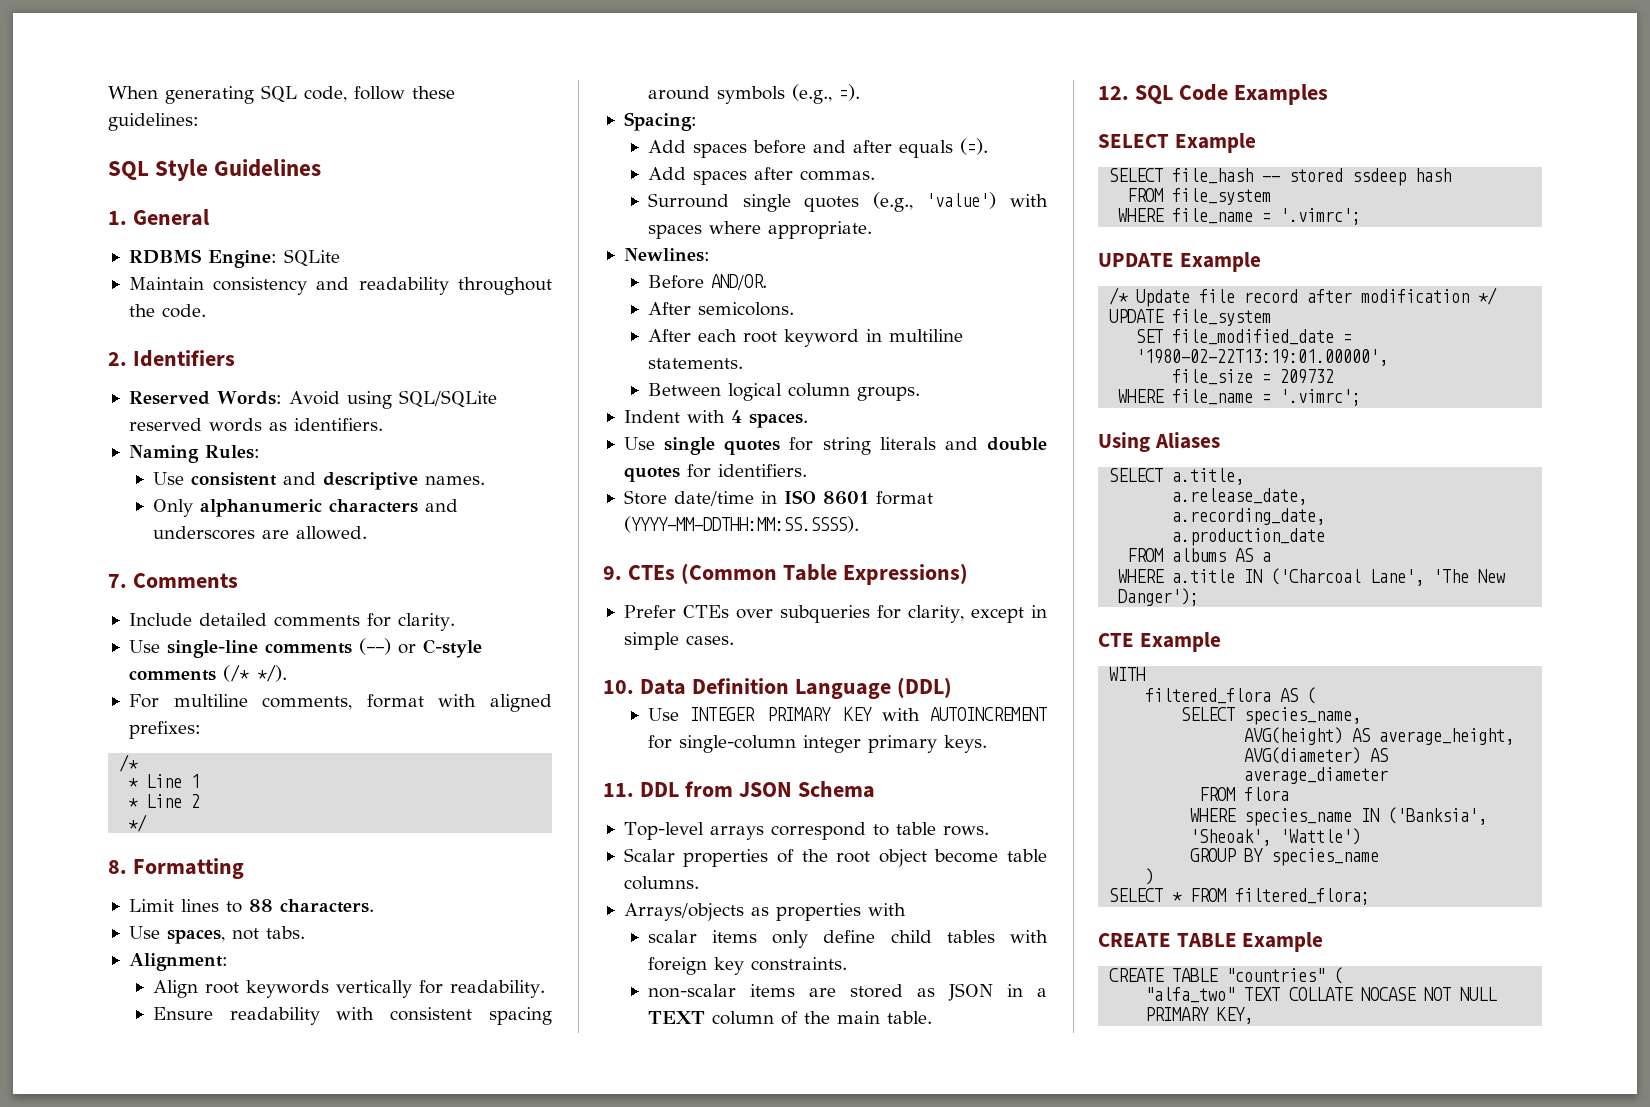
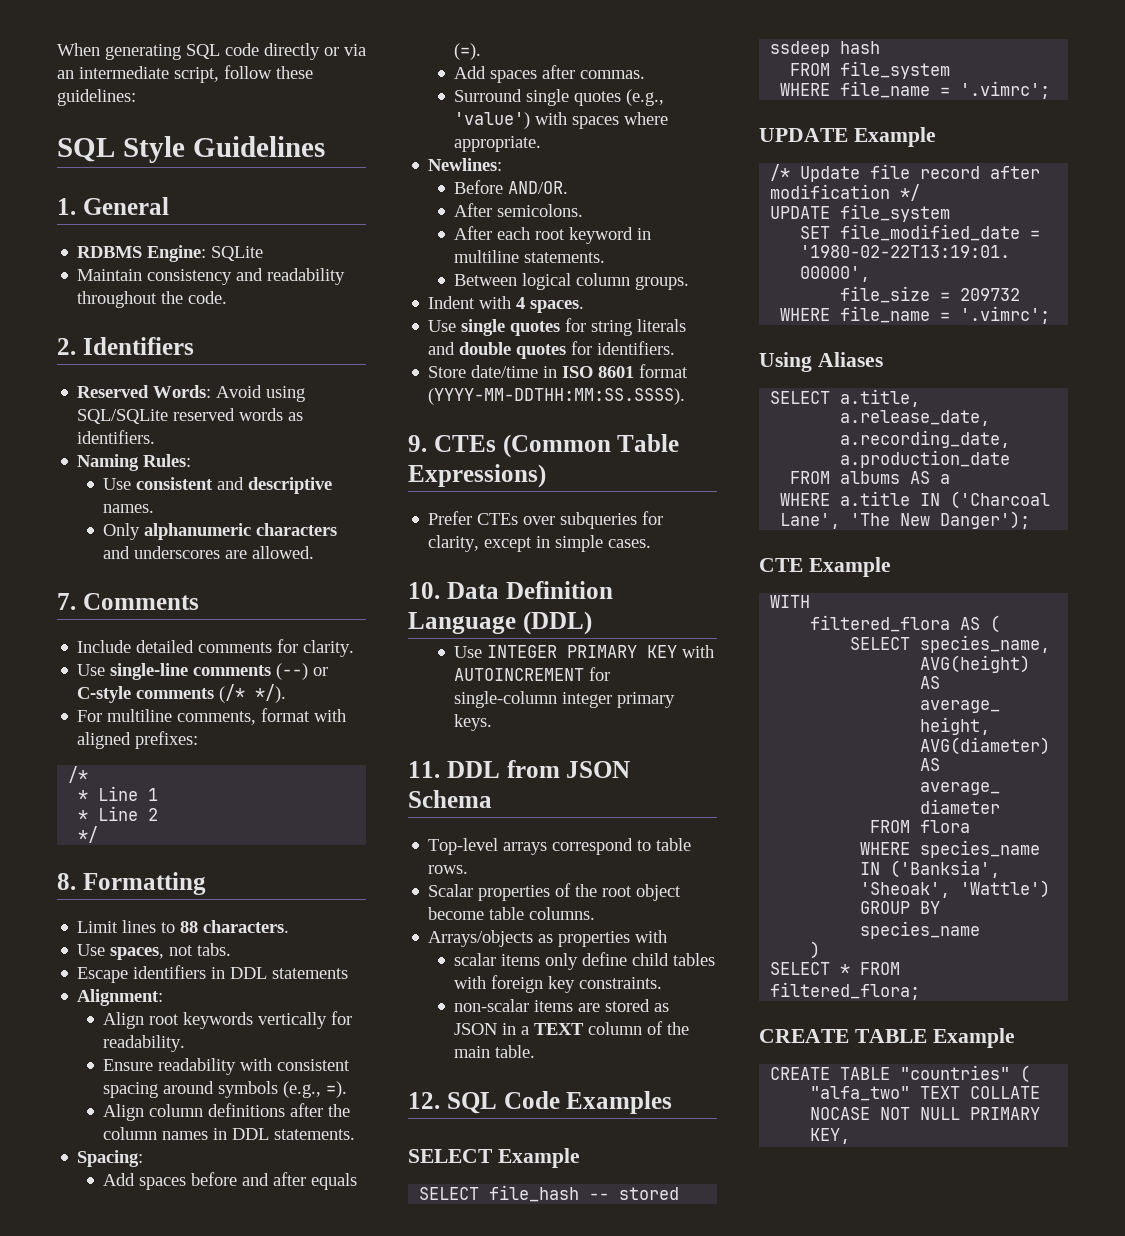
[304,86,347,102] code, -> [225,43,366,60] [57,66,219,83] code directly or via an intermediate script,
(305, 932) none -> [77,965,349,983] // Escape identifiers in DDL statements
(860, 92) none -> [103,1103,351,1121] [103,1127,356,1140] // Align column definitions after the column names in DDL statements.

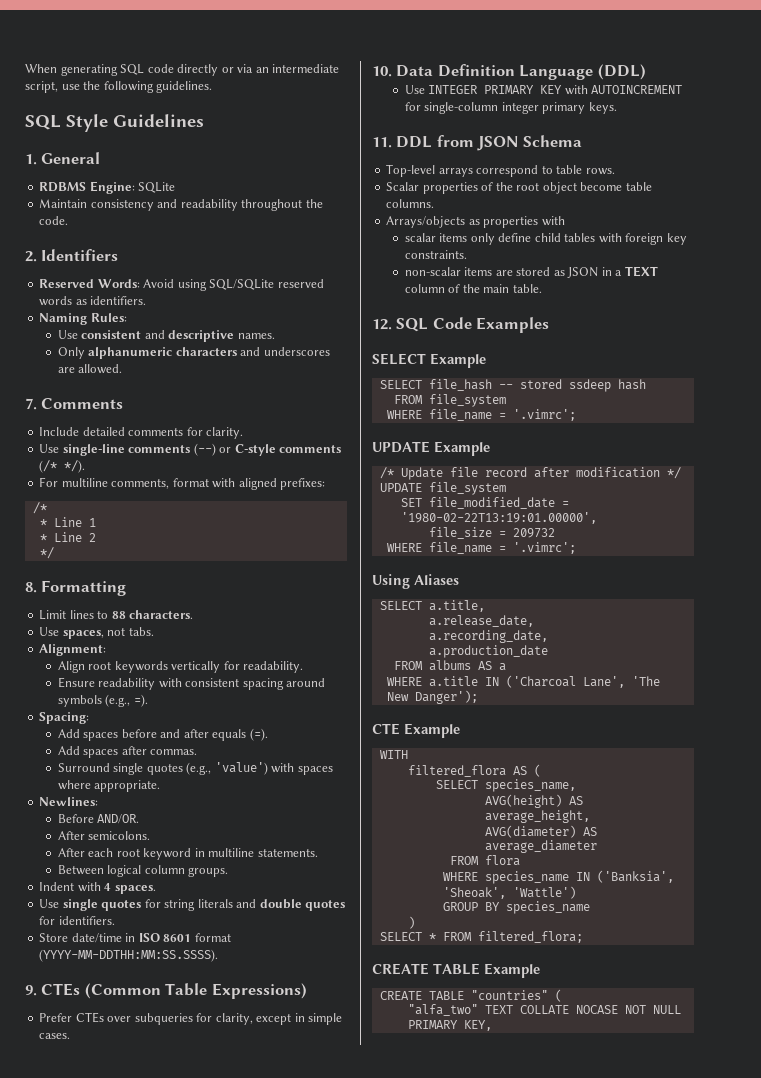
[224,65,313,79] [57,89,136,106] follow these guidelines: -> [61,81,213,93] use the following guidelines.
[77,965,349,983] // Escape identifiers in DDL statements -> (154, 631) none
[103,1103,351,1121] [103,1127,356,1140] // Align column definitions after the column names in DDL statements. -> (148, 700) none

